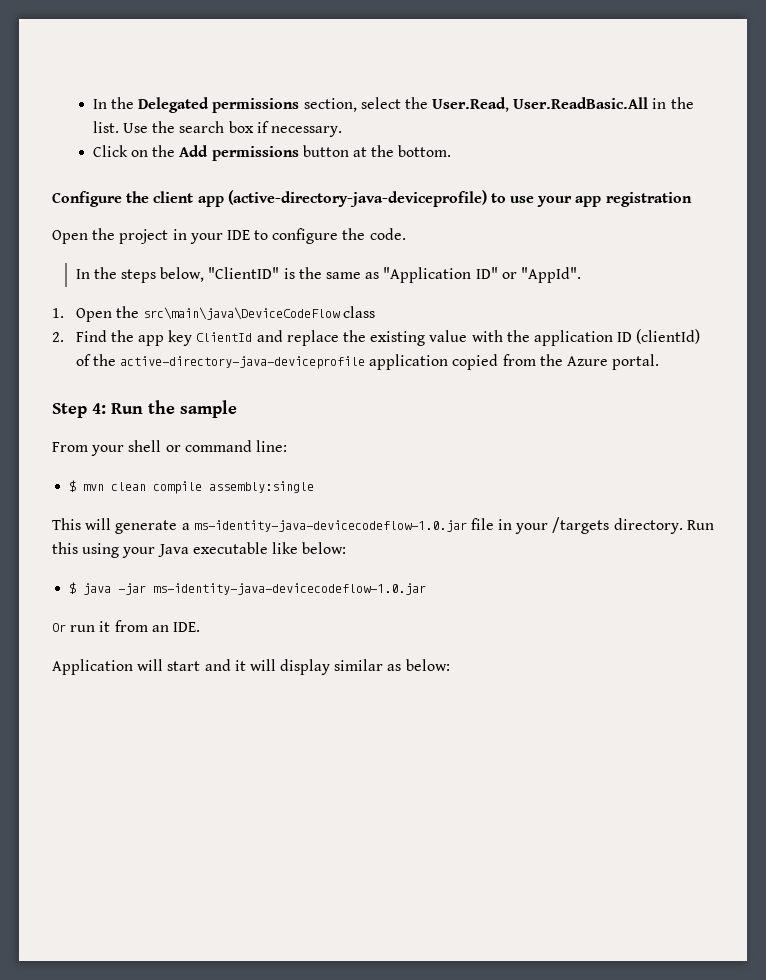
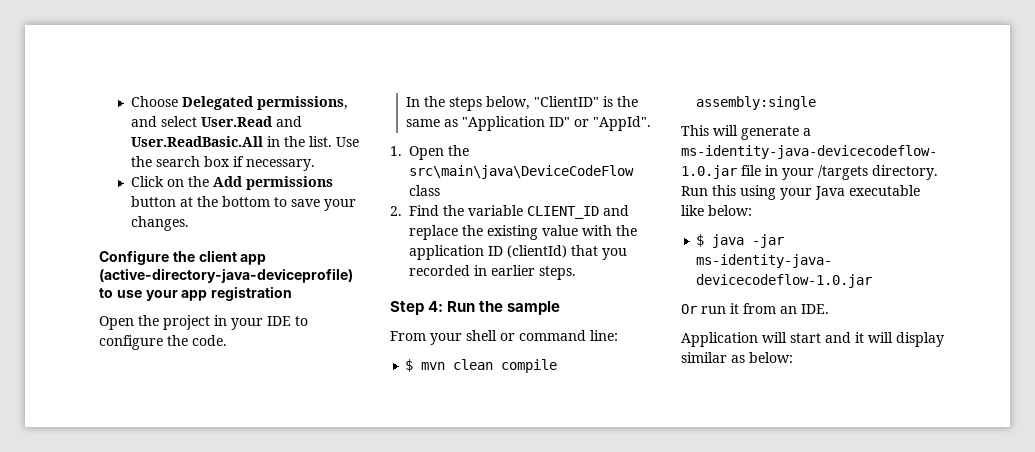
[92,97,510,113] In the Delegated permissions section, select the User.Read, -> [130,96,348,110] [130,116,302,127] Choose Delegated permissions, and select User.Read and
[398,145,452,157] bottom. -> [221,196,356,211] [130,216,189,231] bottom to save your changes.
[138,330,253,346] app key ClientId -> [468,205,599,219] variable CLIENT_ID
[75,354,660,370] of the active-directory-java-deviceprofile application copied from the Azure portal. -> [571,245,627,260] [409,265,576,280] that you recorded in earlier steps.

